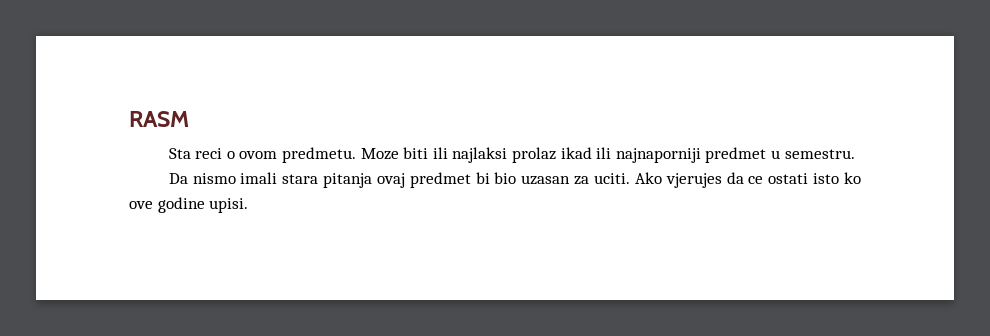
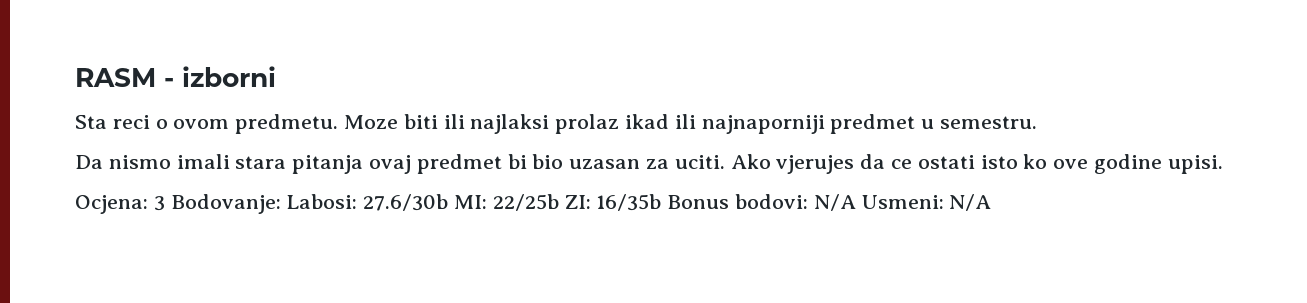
(189, 119) none -> [164,66,276,87] - izborni
(249, 205) none -> [75,194,992,214] // Ocjena: 3 Bodovanje: Labosi: 27.6/30b MI: 22/25b ZI: 16/35b Bonus bodovi: N/A Usmeni: N/A

